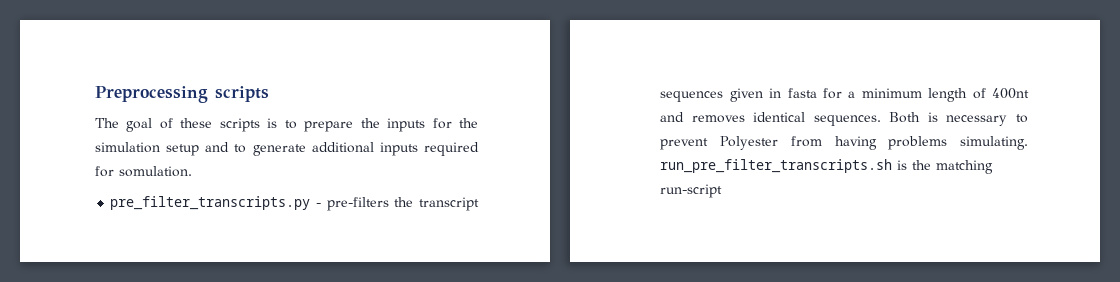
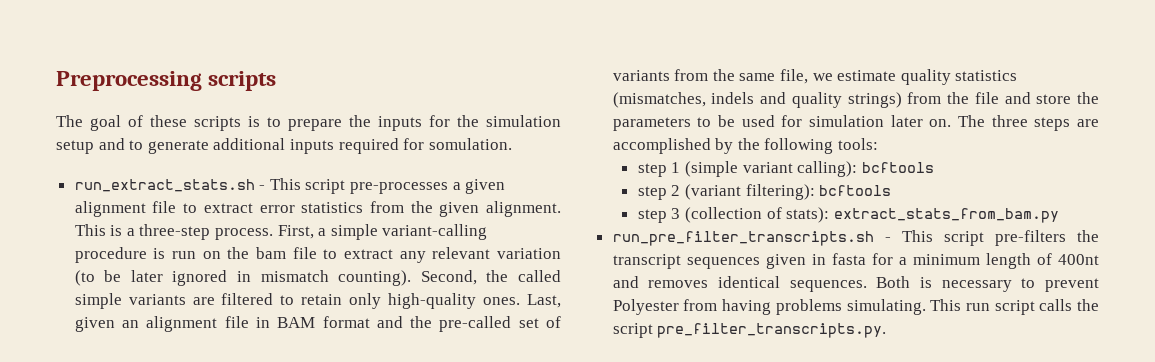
[110,196,322,210] pre_filter_transcripts.py - -> [74,178,506,194] [74,201,561,217] [74,224,488,240] [74,247,561,263] [74,270,561,286] [74,293,561,309] [74,316,562,332] [612,69,1018,85] [612,92,1099,108] [612,115,1099,131] [612,138,879,154] [637,161,934,177] [637,184,892,200] [637,207,1059,223] [612,230,984,246] run_extract_stats.sh - This script pre-processes a given alignment file to extract error statistics from the given alignment. This is a three-step process. First, a simple variant-calling procedure is run on the bam file to extract any relevant variation (to be later ignored in mismatch counting). Second, the called simple variants are filtered to retain only high-quality ones. Last, given an alignment file in BAM format and the pre-called set of variants from the same file, we estimate quality statistics (mismatches, indels and quality strings) from the file and store the parameters to be used for simulation later on. The three steps are accomplished by the following tools: // step 1 (simple variant calling): bcftools // step 2 (variant filtering): bcftools // step 3 (collection of stats): extract_stats_from_bam.py // run_pre_filter_transcripts.sh - This script
[660,159,994,174] [660,184,723,198] run_pre_filter_transcripts.sh is the matching run-script -> [930,299,1099,315] [612,323,887,338] This run script calls the script pre_filter_transcripts.py.

